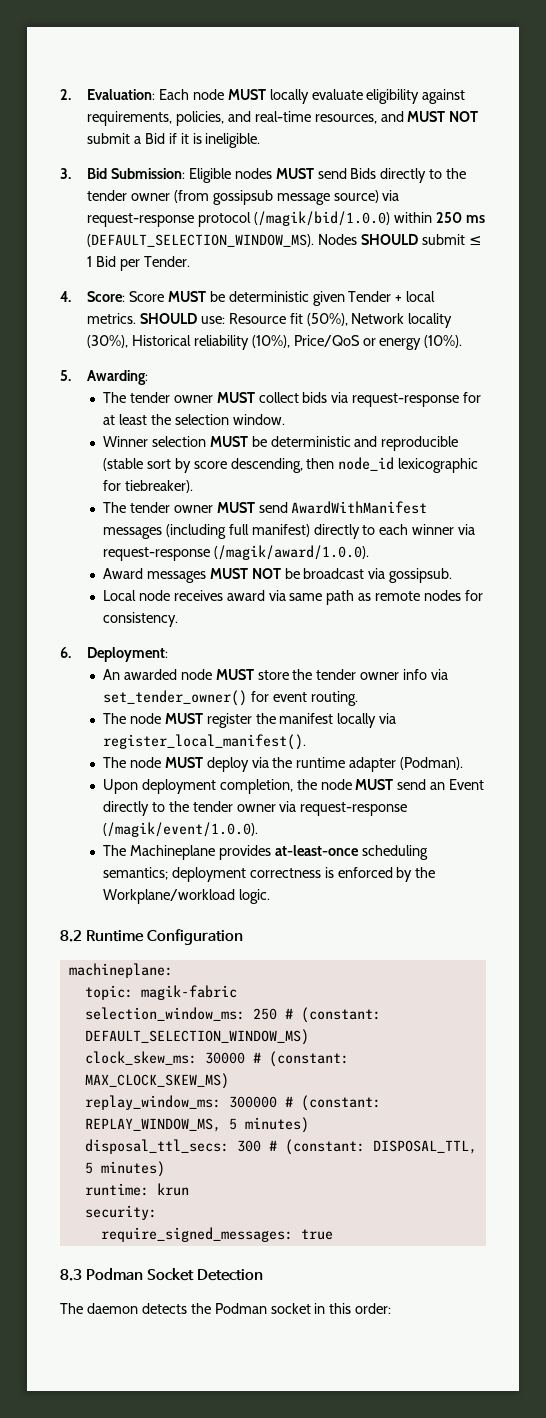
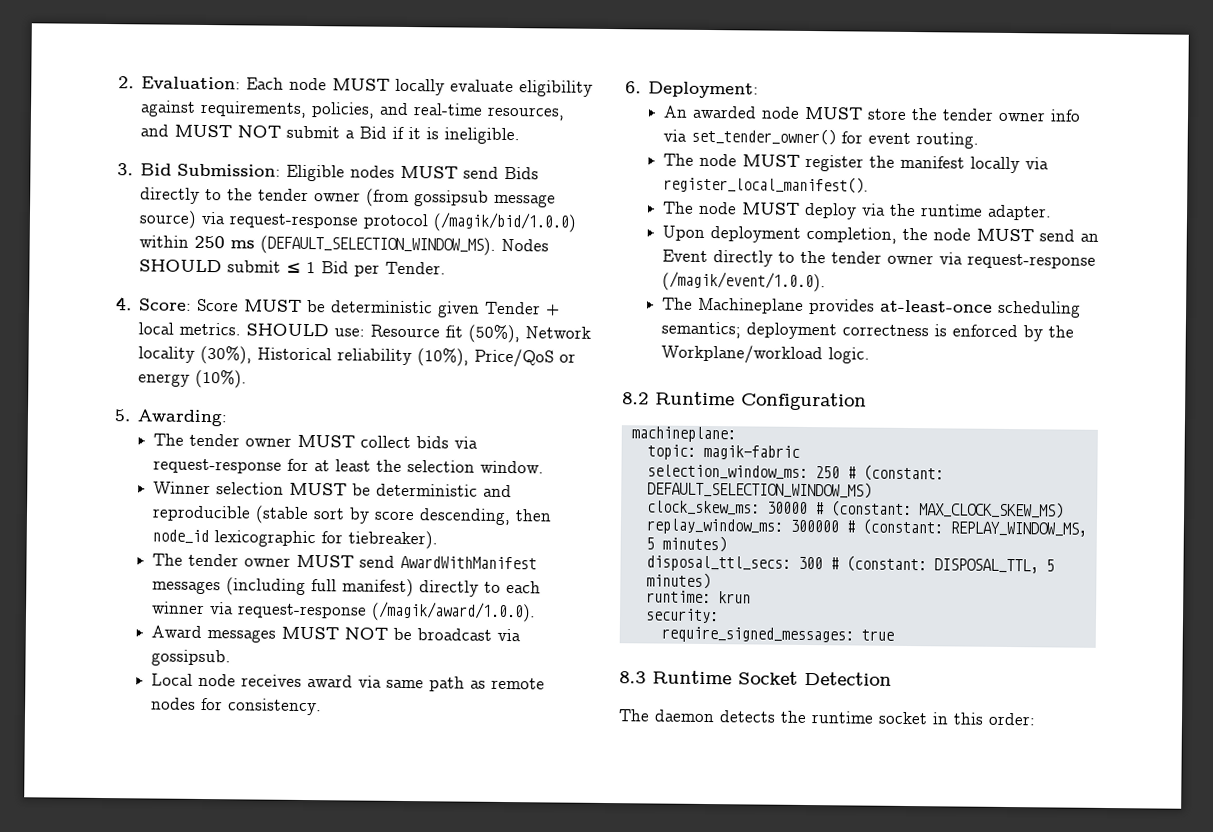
[349,757,464,772] adapter (Podman). -> [987,204,1053,221] adapter.
[86,1268,144,1281] Podman -> [652,670,732,685] Runtime
[214,1303,267,1314] Podman -> [811,711,874,724] runtime

